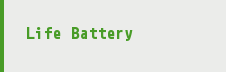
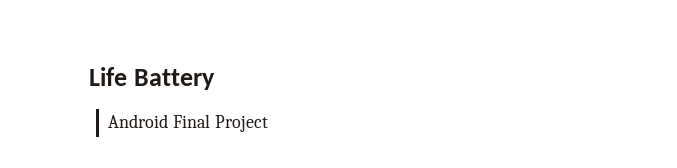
(133, 34) none -> [108,114,268,132] // Android Final Project

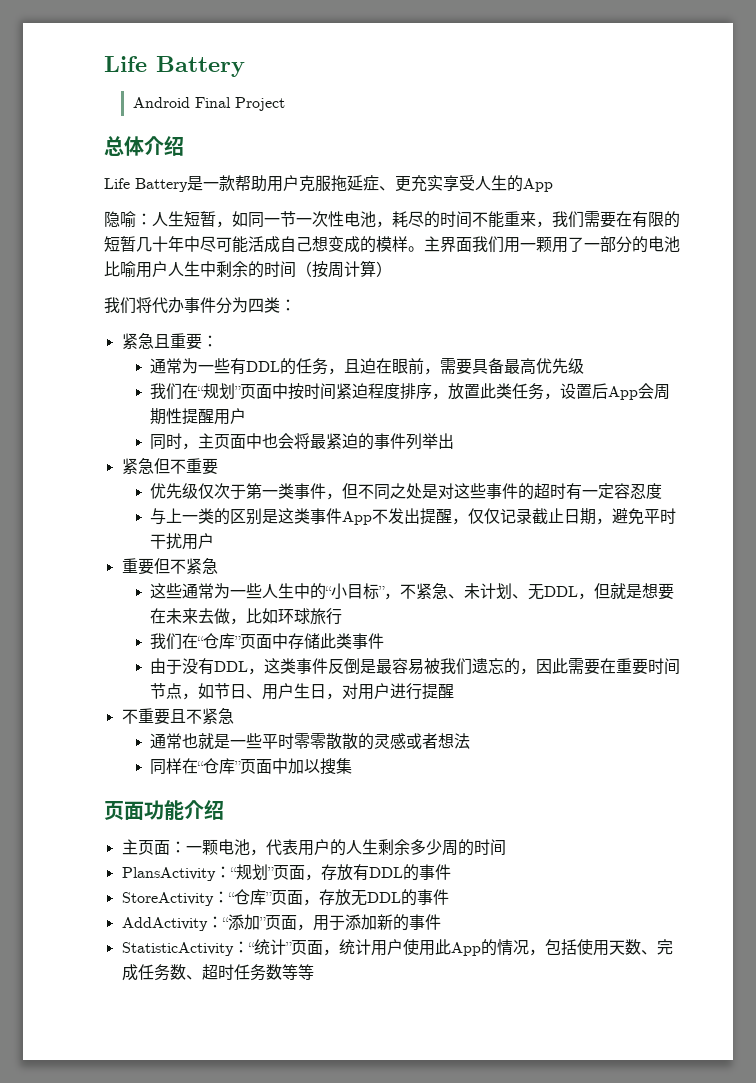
(268, 123) none -> [104,136,184,156] [104,175,553,192] [104,210,680,228] [104,236,680,253] [104,260,392,278] [104,297,296,314] [121,332,218,350] [150,358,585,375] [150,383,671,400] [150,408,247,425] [150,433,455,450] [121,457,218,475] [150,483,663,500] [150,508,677,525] [150,533,215,550] [121,557,218,575] [150,582,675,600] [150,608,343,625] [150,633,385,650] [150,658,681,675] [150,683,455,700] [121,707,234,725] [150,733,471,750] [150,758,353,775] [104,800,224,820] [121,839,506,856] [121,864,451,881] [121,889,449,906] [121,914,441,931] [121,939,673,956] [121,964,314,981] // 总体介绍 // Life Battery是一款帮助用户克服拖延症、更充实享受人生的App // 隐喻：人生短暂，如同一节一次性电池，耗尽的时间不能重来，我们需要在有限的短暂几十年中尽可能活成自己想变成的模样。主界面我们用一颗用了一部分的电池比喻用户人生中剩余的时间（按周计算） // 我们将代办事件分为四类： // 紧急且重要： // 通常为一些有DDL的任务，且迫在眼前，需要具备最高优先级 // 我们在“规划”页面中按时间紧迫程度排序，放置此类任务，设置后App会周期性提醒用户 // 同时，主页面中也会将最紧迫的事件列举出 // 紧急但不重要 // 优先级仅次于第一类事件，但不同之处是对这些事件的超时有一定容忍度 // 与上一类的区别是这类事件App不发出提醒，仅仅记录截止日期，避免平时干扰用户 // 重要但不紧急 // 这些通常为一些人生中的“小目标”，不紧急、未计划、无DDL，但就是想要在未来去做，比如环球旅行 // 我们在“仓库”页面中存储此类事件 // 由于没有DDL，这类事件反倒是最容易被我们遗忘的，因此需要在重要时间节点，如节日、用户生日，对用户进行提醒 // 不重要且不紧急 // 通常也就是一些平时零零散散的灵感或者想法 // 同样在“仓库”页面中加以搜集 // 页面功能介绍 // 主页面：一颗电池，代表用户的人生剩余多少周的时间 // PlansActivity：“规划”页面，存放有DDL的事件 // StoreActivity：“仓库”页面，存放无DDL的事件 // AddActivity：“添加”页面，用于添加新的事件 // StatisticActivity：“统计”页面，统计用户使用此App的情况，包括使用天数、完成任务数、超时任务数等等

